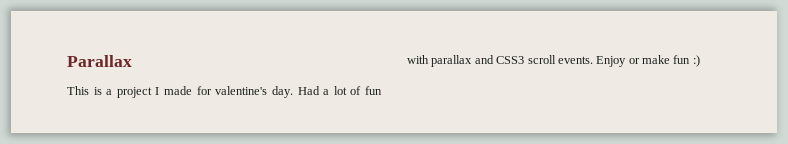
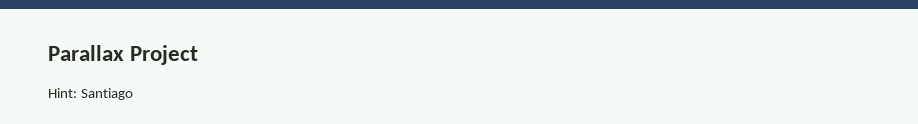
[67,86,383,98] [407,55,700,67] // This is a project I made for valentine's day. Had a lot of fun with parallax and CSS3 scroll events. Enjoy or make fun :) -> [130,45,199,65] [48,88,133,100] Project // Hint: Santiago

